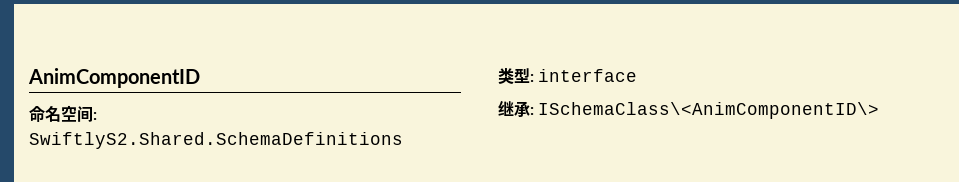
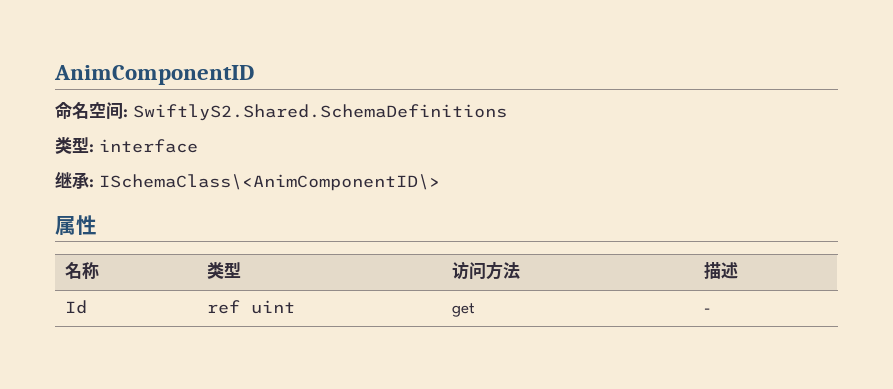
(880, 110) none -> [55,215,97,235] [64,262,99,280] [206,262,241,279] [451,261,520,280] [703,262,738,279] [64,300,87,314] [206,300,295,314] [451,303,475,317] [703,308,711,313] // 属性 // 名称 | 类型 | 访问方法 | 描述 // Id | ref uint | get | -

